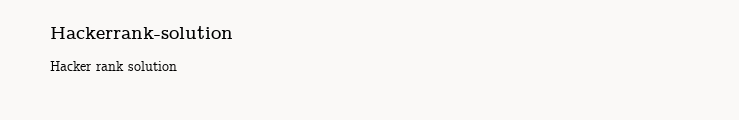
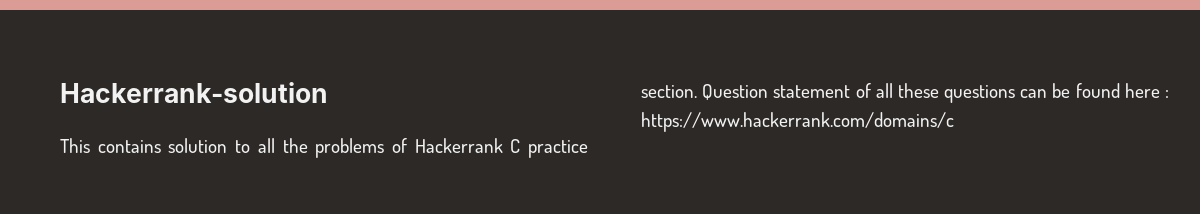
[50,61,177,71] Hacker rank solution -> [60,138,588,158] [641,83,1169,103] [641,112,954,132] This contains solution to all the problems of Hackerrank C practice section. Question statement of all these questions can be found here : https://www.hackerrank.com/domains/c

